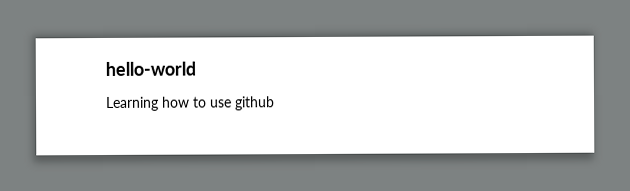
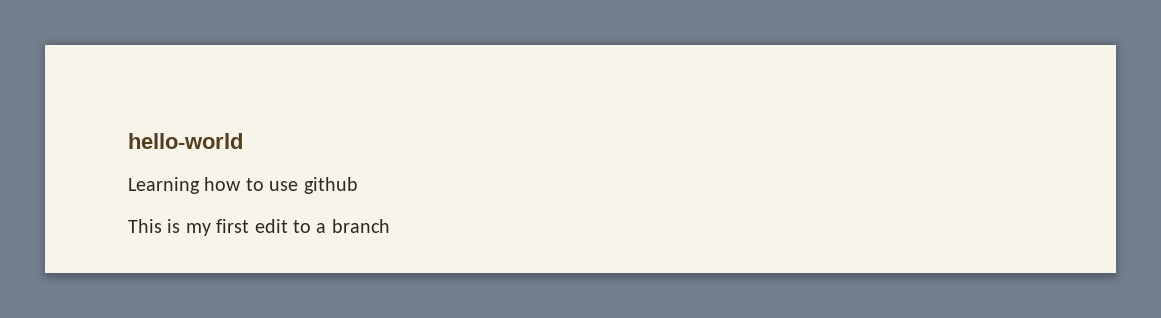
(275, 103) none -> [128,219,390,236] // This is my first edit to a branch

